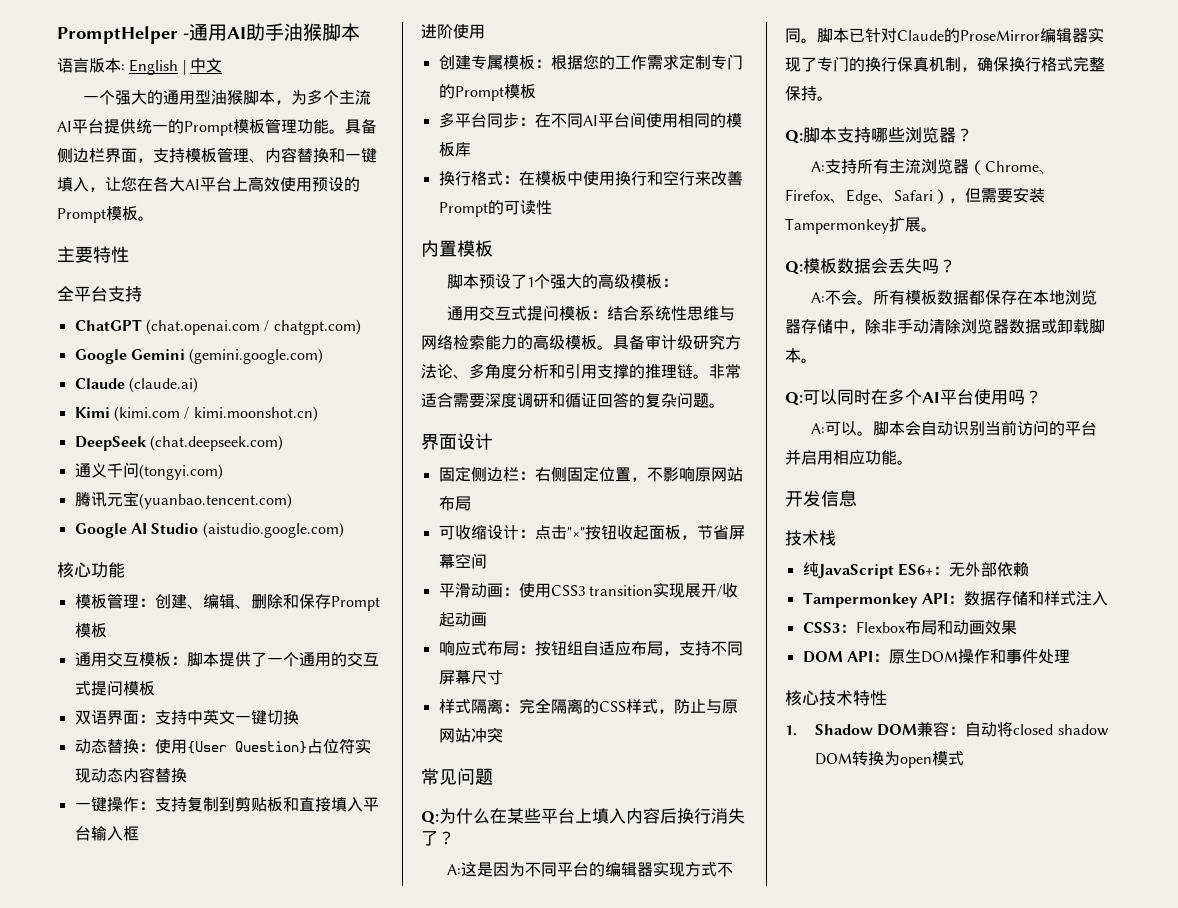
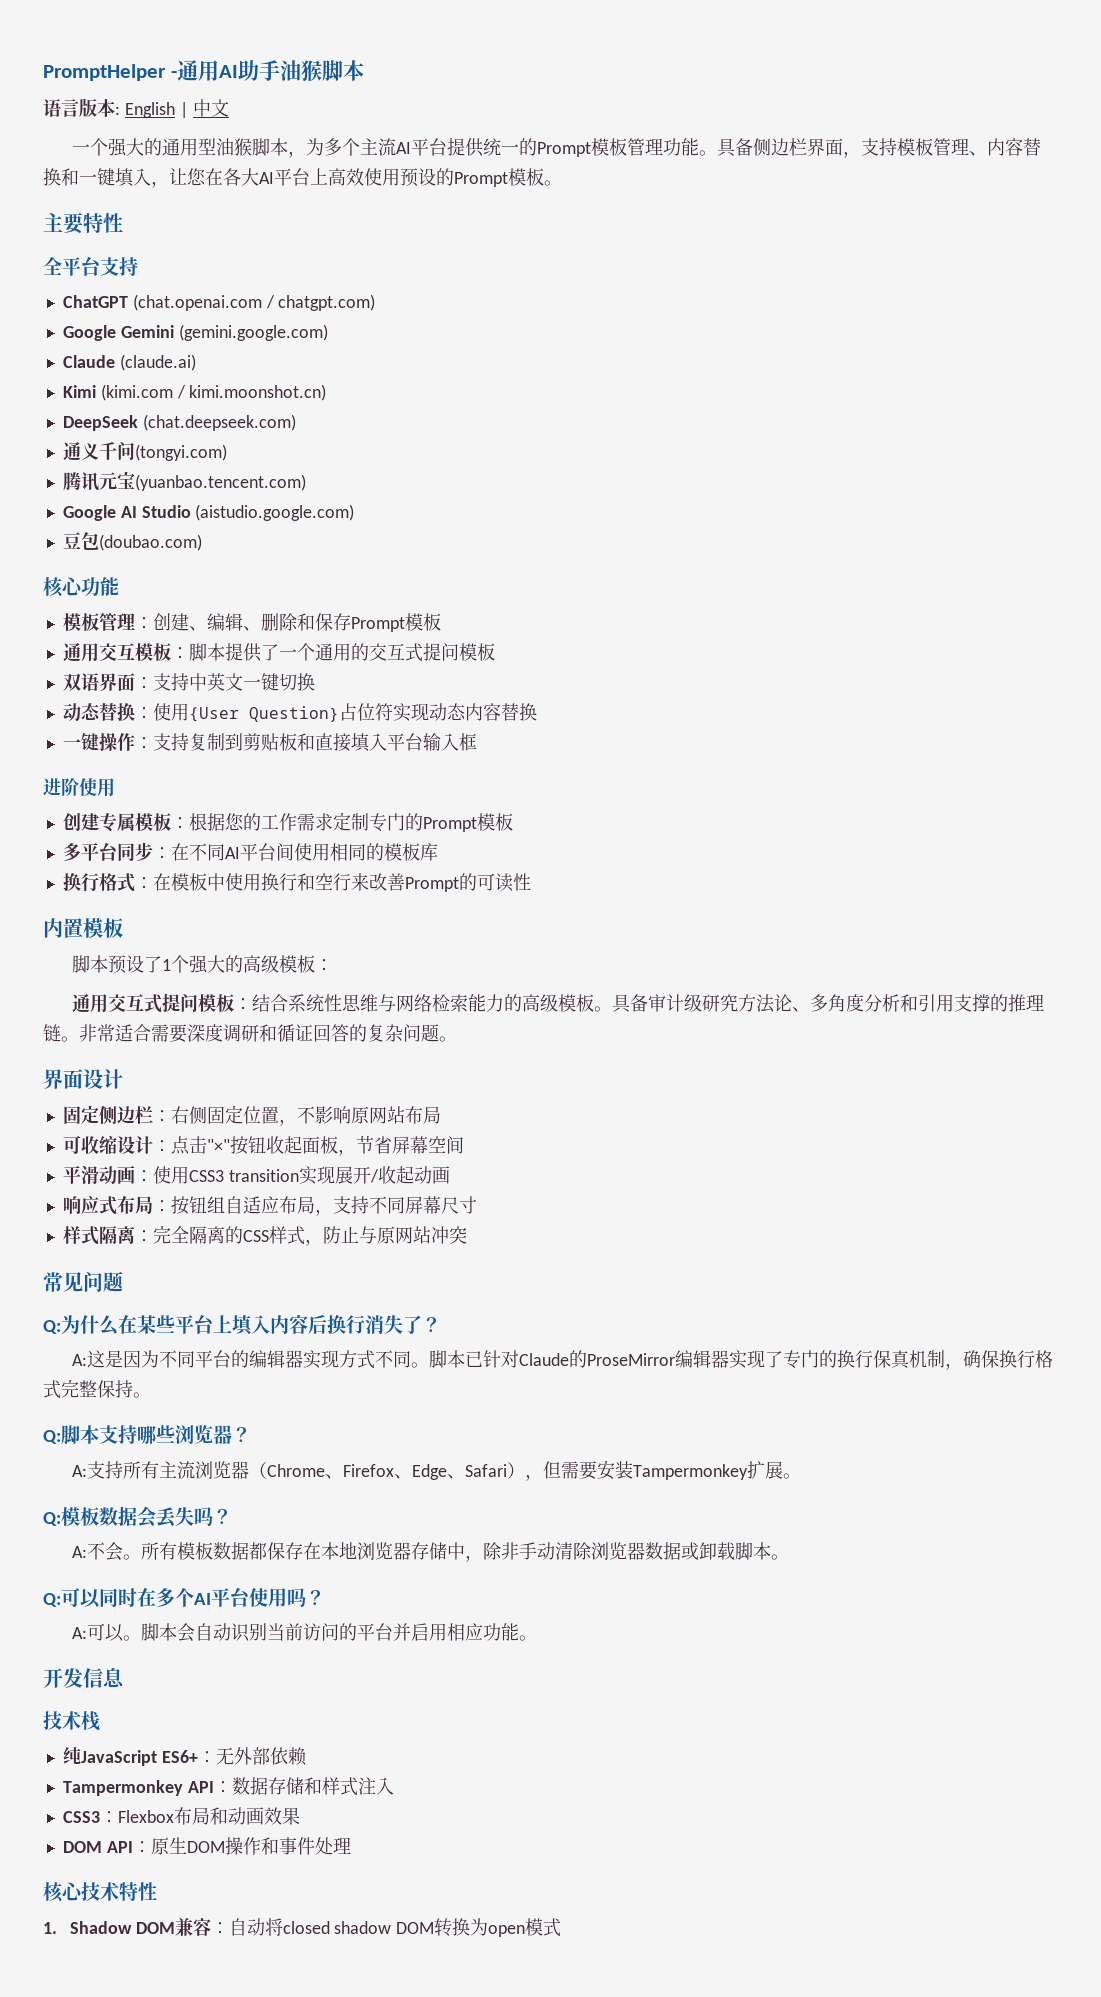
(344, 530) none -> [62,532,202,551] // 豆包(doubao.com)

